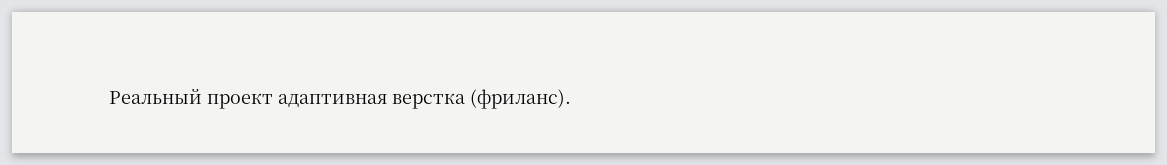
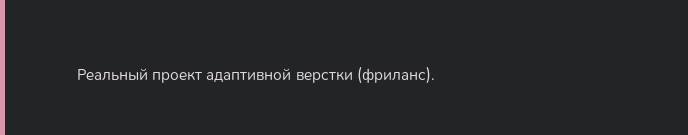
[278,93,465,109] адаптивная верстка -> [206,68,353,83] адаптивной верстки

